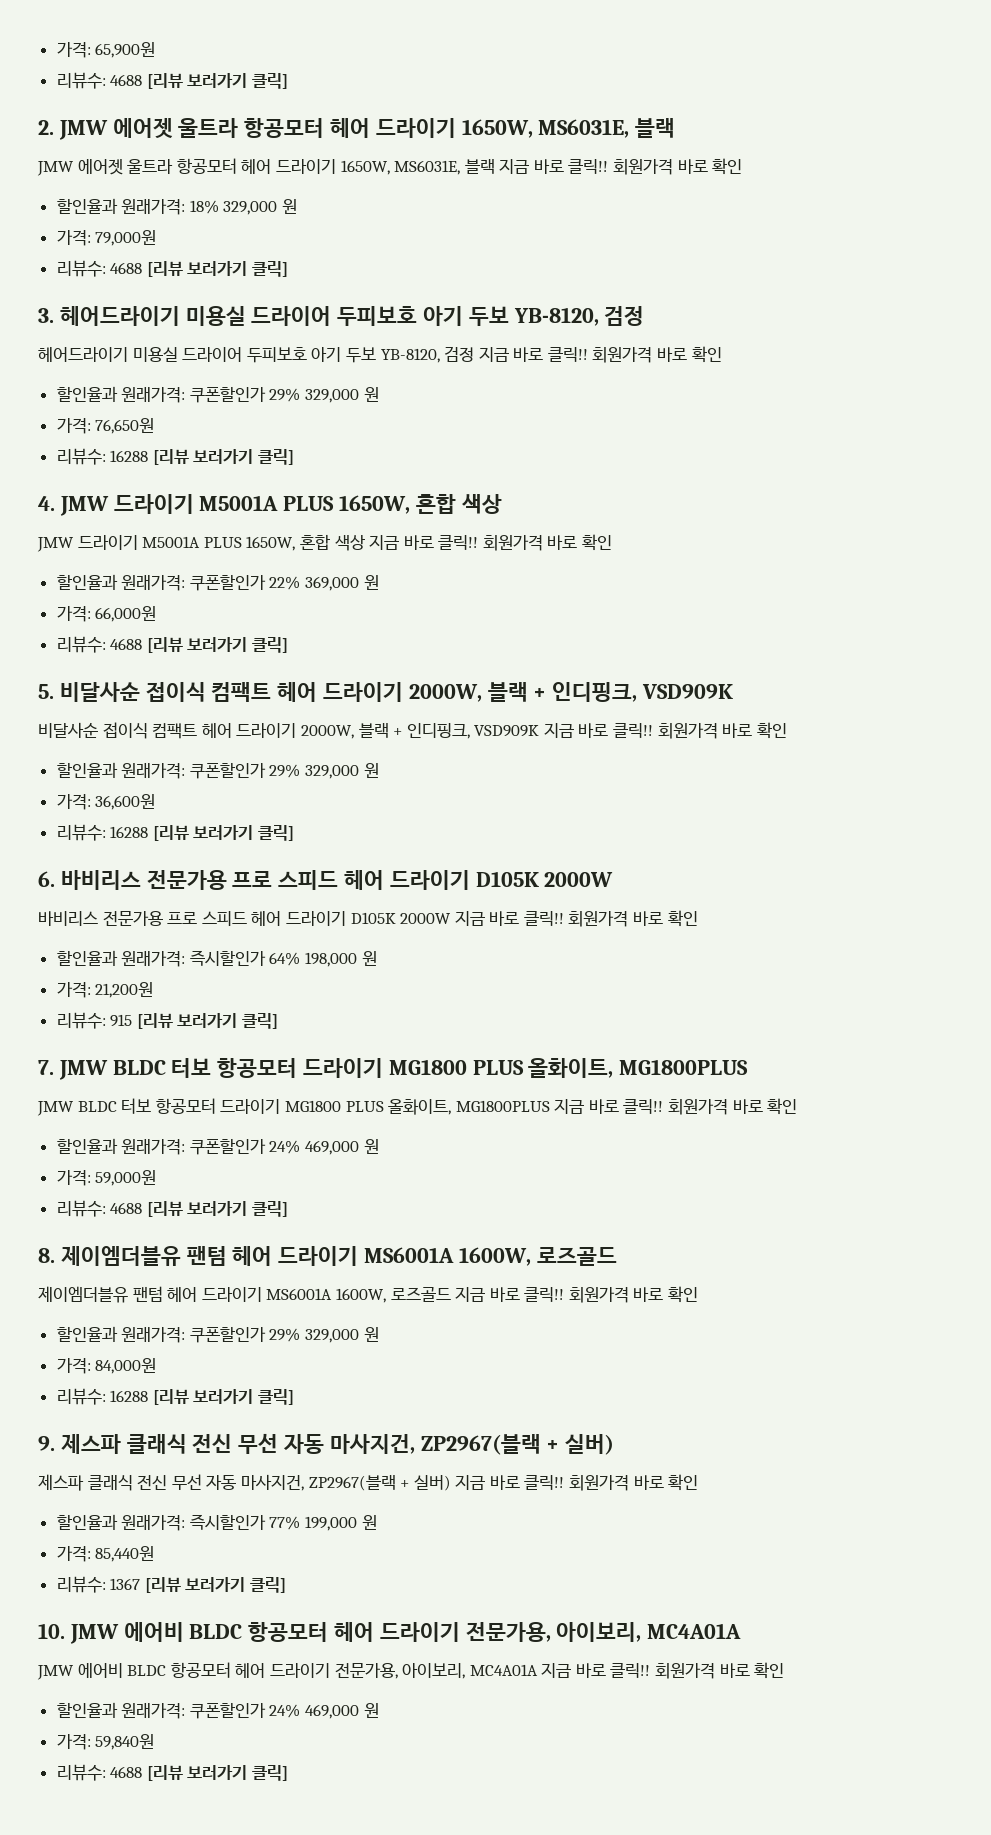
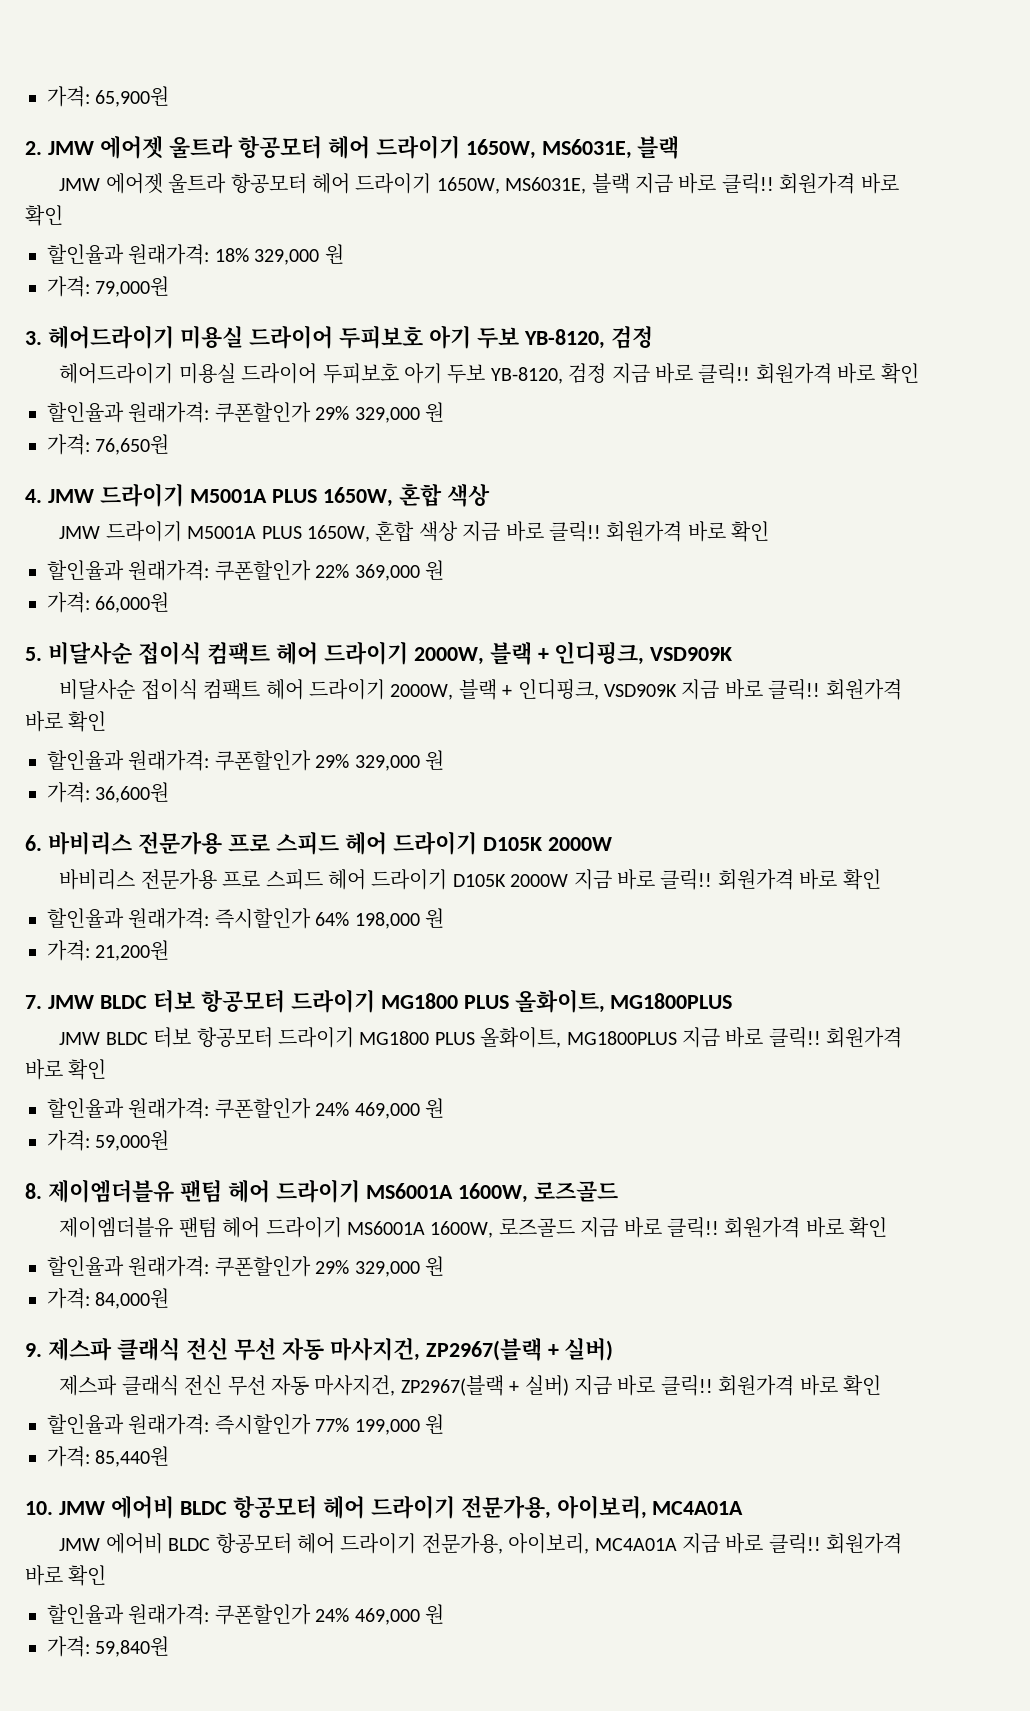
[56,72,289,89] // 리뷰수: 4688 [리뷰 보러가기 클릭] -> (170, 96) none
[56,260,289,277] // 리뷰수: 4688 [리뷰 보러가기 클릭] -> (170, 286) none
[56,448,295,465] // 리뷰수: 16288 [리뷰 보러가기 클릭] -> (170, 444) none
[56,636,289,653] // 리뷰수: 4688 [리뷰 보러가기 클릭] -> (170, 602) none
[56,824,295,841] // 리뷰수: 16288 [리뷰 보러가기 클릭] -> (170, 792) none
[56,1012,279,1029] // 리뷰수: 915 [리뷰 보러가기 클릭] -> (170, 950) none
[56,1200,289,1217] // 리뷰수: 4688 [리뷰 보러가기 클릭] -> (170, 1140) none
[56,1388,295,1405] // 리뷰수: 16288 [리뷰 보러가기 클릭] -> (170, 1298) none
[56,1576,287,1593] // 리뷰수: 1367 [리뷰 보러가기 클릭] -> (170, 1456) none
[56,1764,289,1781] // 리뷰수: 4688 [리뷰 보러가기 클릭] -> (170, 1646) none

